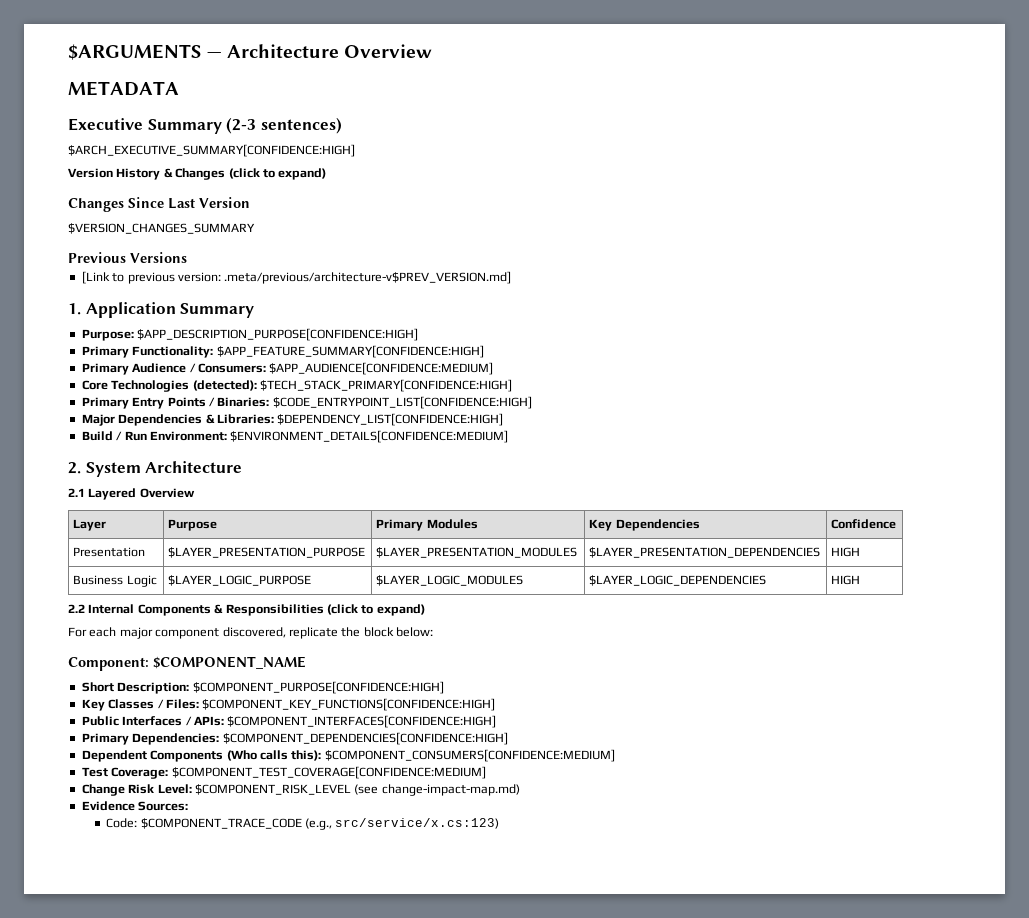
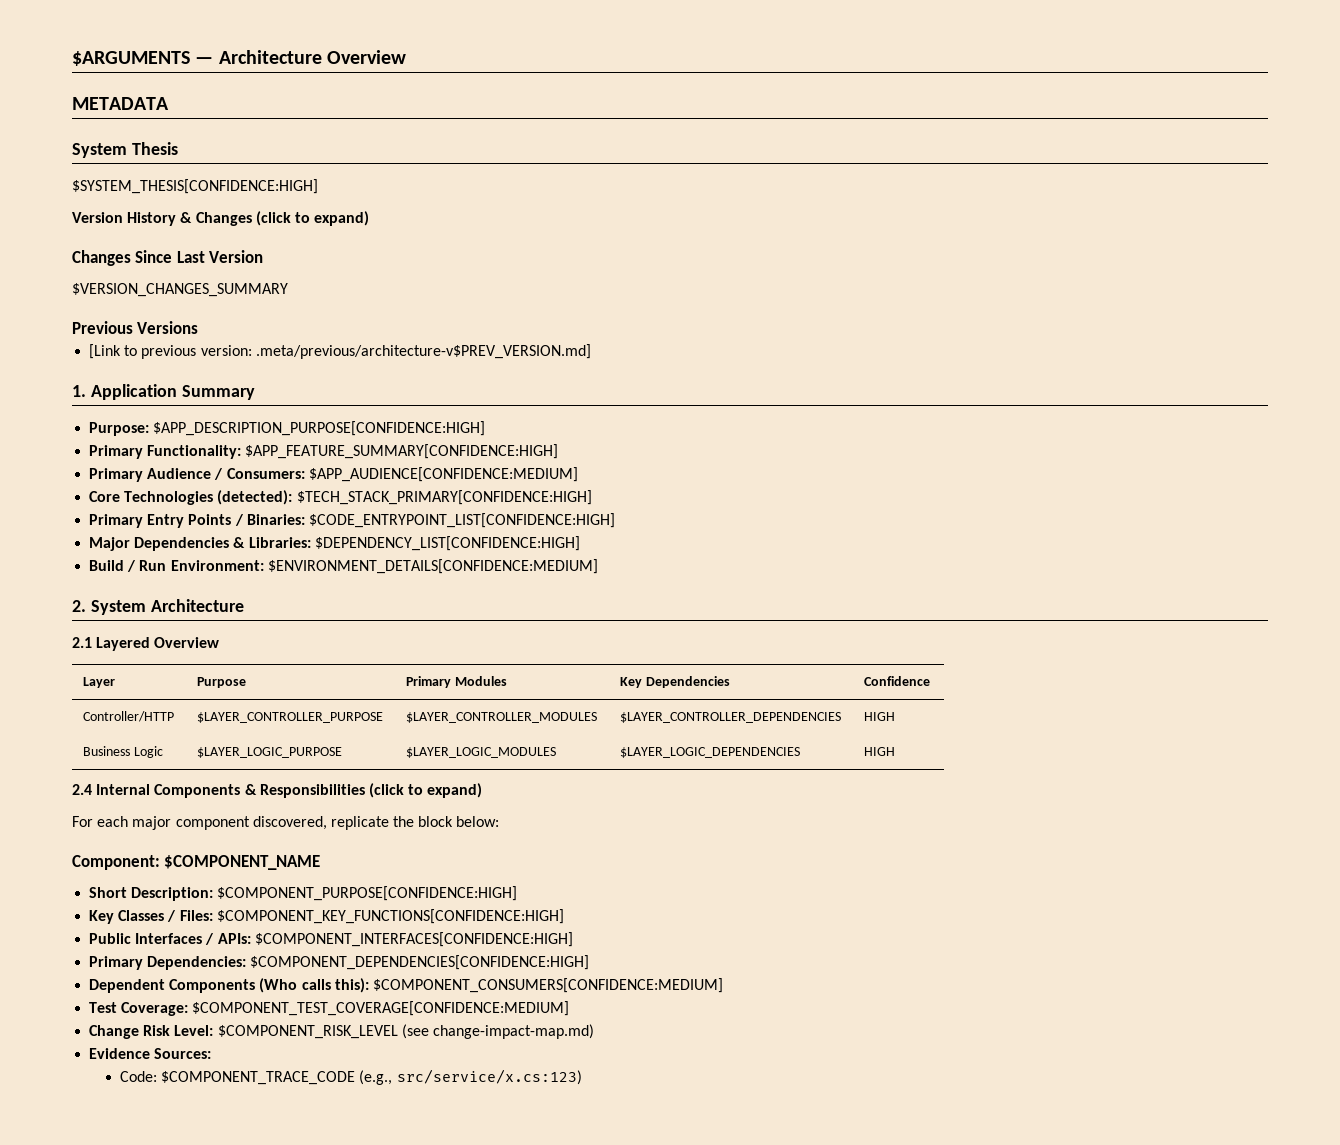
[68,117,342,134] [68,144,355,157] Executive Summary (2-3 sentences) // $ARCH_EXECUTIVE_SUMMARY[CONFIDENCE:HIGH] -> [72,142,178,158] [72,179,318,194] System Thesis // $SYSTEM_THESIS[CONFIDENCE:HIGH]
[73,547,146,557] [168,547,366,558] [376,547,578,558] [589,547,821,558] Presentation | $LAYER_PRESENTATION_PURPOSE | $LAYER_PRESENTATION_MODULES | $LAYER_PRESENTATION_DEPENDENCIES -> [83,711,175,722] [197,712,384,723] [406,712,598,723] [620,712,842,723] Controller/HTTP | $LAYER_CONTROLLER_PURPOSE | $LAYER_CONTROLLER_MODULES | $LAYER_CONTROLLER_DEPENDENCIES
[68,604,85,613] 2.2 -> [72,784,92,795] 2.4

